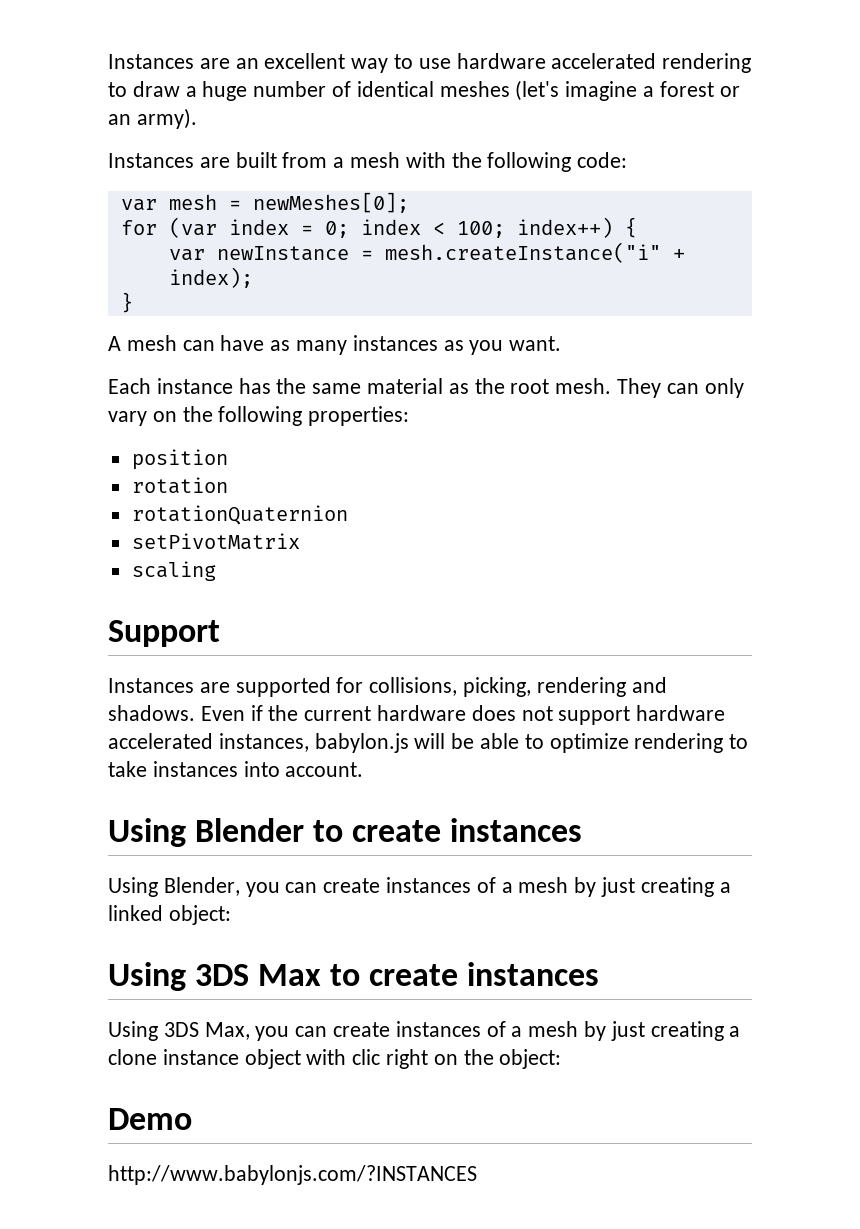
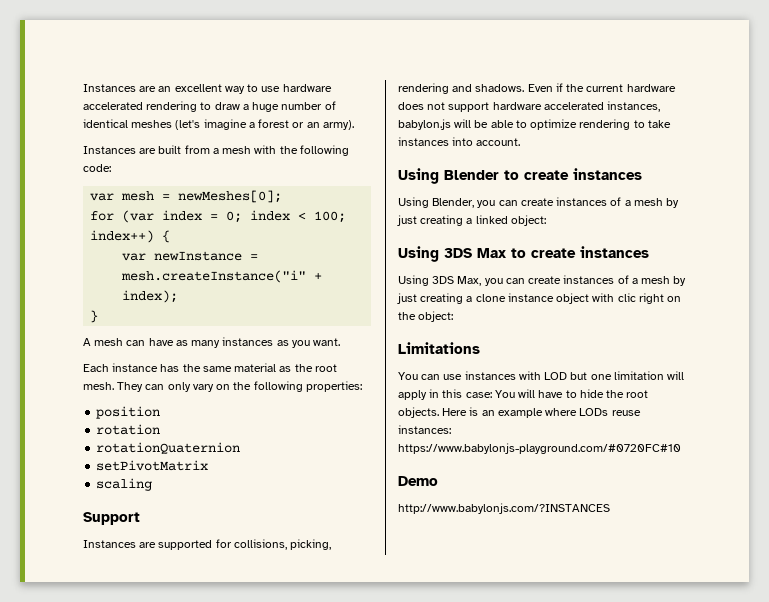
(562, 1059) none -> [398,342,480,354] [398,371,685,380] [398,389,649,400] [398,407,641,418] [398,425,451,434] [398,443,681,454] // Limitations // You can use instances with LOD but one limitation will apply in this case: You will have to hide the root objects. Here is an example where LODs reuse instances: https://www.babylonjs-playground.com/#0720FC#10

